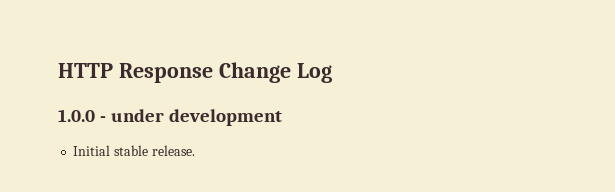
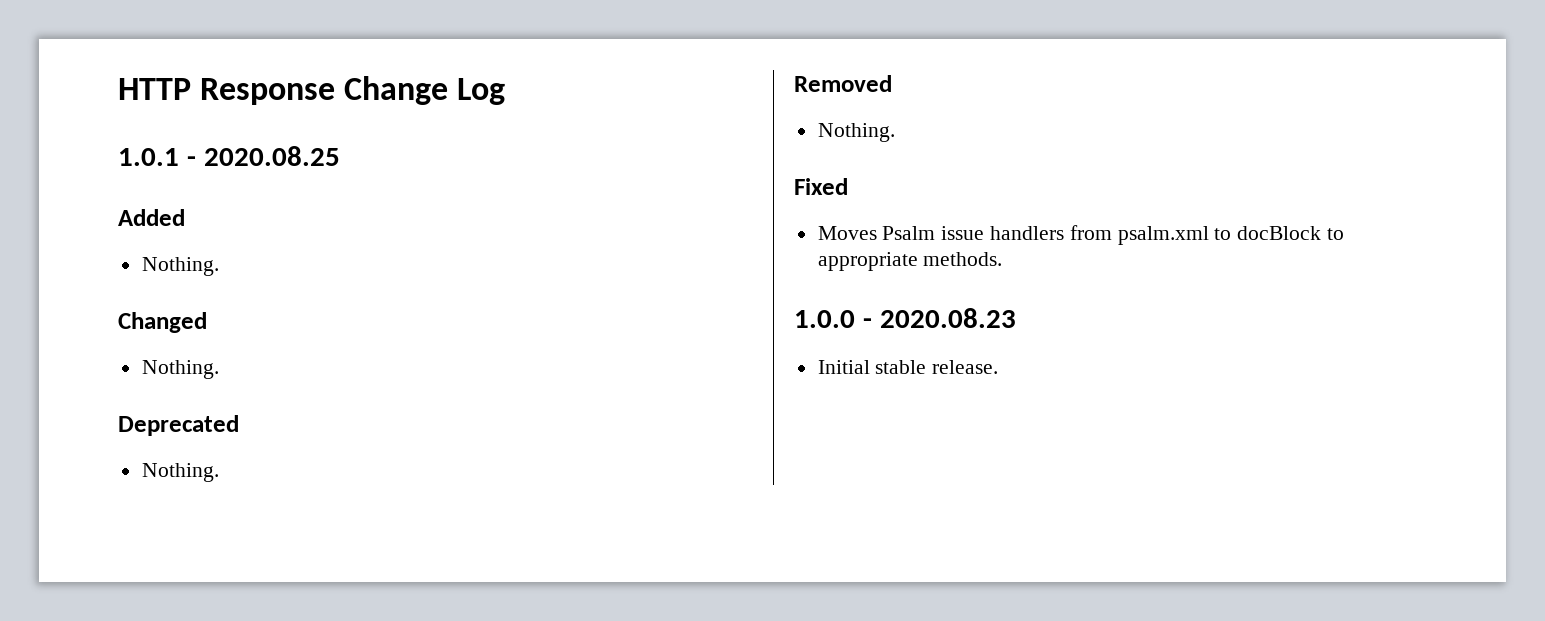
(332, 73) none -> [118,146,340,166] [118,209,185,226] [141,257,219,276] [118,312,207,333] [141,360,219,379] [118,415,239,436] [141,463,219,482] [794,75,892,92] [817,123,895,142] [794,178,848,195] [817,225,1345,245] [817,252,1003,271] // 1.0.1 - 2020.08.25 // Added // Nothing. // Changed // Nothing. // Deprecated // Nothing. // Removed // Nothing. // Fixed // Moves Psalm issue handlers from psalm.xml to docBlock to appropriate methods.
[111,109,283,126] under development -> [879,308,1016,328] 2020.08.23

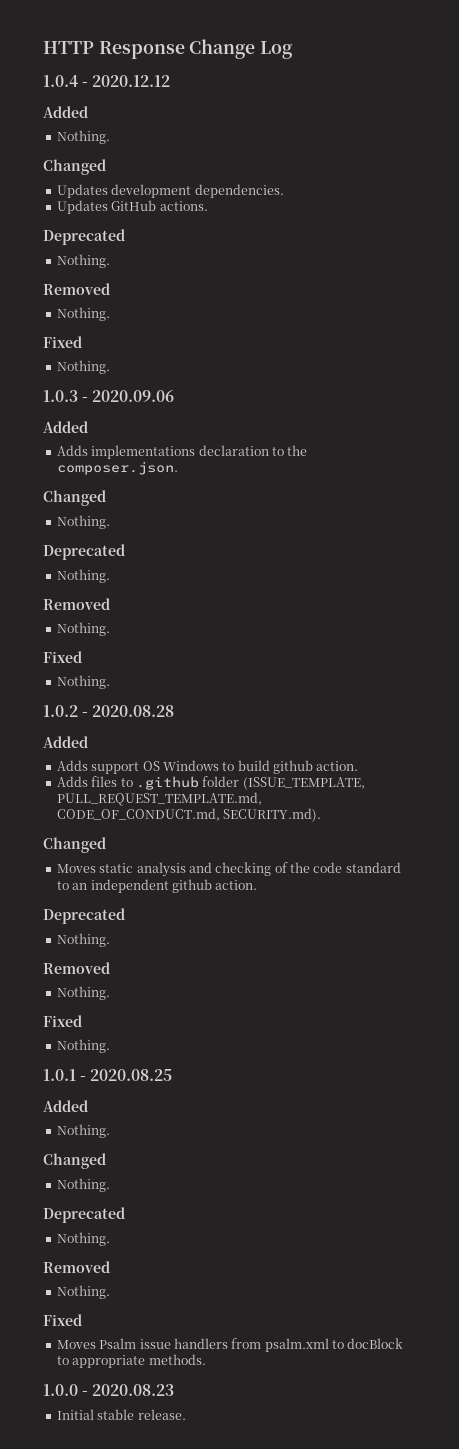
(506, 91) none -> [43,75,171,87] [43,106,88,118] [56,130,110,144] [43,159,106,175] [56,184,284,198] [56,200,208,214] [43,229,125,245] [56,254,110,268] [43,283,110,295] [56,307,110,321] [43,336,82,348] [56,360,110,374] [43,390,175,402] [43,421,88,433] [56,445,308,459] [56,461,178,475] [43,490,106,506] [56,515,110,529] [43,544,125,560] [56,569,110,583] [43,598,110,610] [56,622,110,636] [43,651,82,663] [56,675,110,689] [43,705,175,717] [43,736,88,748] [56,760,359,774] [56,776,365,790] [56,792,262,806] [56,808,322,822] [43,837,106,853] [56,862,401,877] [56,879,258,893] [43,908,125,924] [56,933,110,947] [43,962,110,974] [56,986,110,1000] [43,1015,82,1027] [56,1039,110,1053] // 1.0.4 - 2020.12.12 // Added // Nothing. // Changed // Updates development dependencies. // Updates GitHub actions. // Deprecated // Nothing. // Removed // Nothing. // Fixed // Nothing. // 1.0.3 - 2020.09.06 // Added // Adds implementations declaration to the composer.json. // Changed // Nothing. // Deprecated // Nothing. // Removed // Nothing. // Fixed // Nothing. // 1.0.2 - 2020.08.28 // Added // Adds support OS Windows to build github action. // Adds files to .github folder (ISSUE_TEMPLATE, PULL_REQUEST_TEMPLATE.md, CODE_OF_CONDUCT.md, SECURITY.md). // Changed // Moves static analysis and checking of the code standard to an independent github action. // Deprecated // Nothing. // Removed // Nothing. // Fixed // Nothing.

